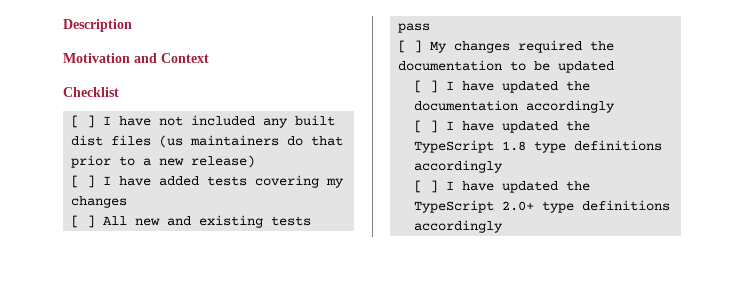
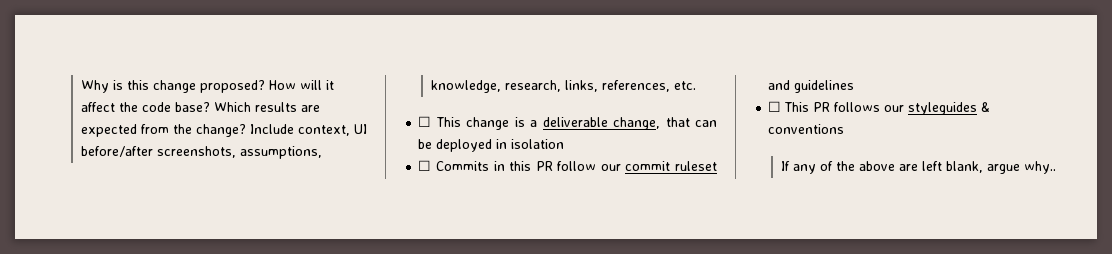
[63,19,132,32] [63,53,209,63] [63,87,119,97] [70,115,335,128] [70,135,343,148] [70,155,255,168] [70,175,344,188] [70,196,127,208] [70,215,311,228] [397,23,430,33] [397,40,614,53] [397,60,614,73] [413,80,590,93] [413,100,615,113] [413,120,590,133] [413,140,662,153] [413,160,503,173] [413,180,590,193] [413,200,670,213] [413,220,503,233] Description // Motivation and Context // Checklist // [ ] I have not included any built dist files (us maintainers do that prior to a new release) // [ ] I have added tests covering my changes // [ ] All new and existing tests pass // [ ] My changes required the documentation to be updated // [ ] I have updated the documentation accordingly // [ ] I have updated the TypeScript 1.8 type definitions accordingly // [ ] I have updated the TypeScript 2.0+ type definitions accordingly -> [80,80,334,93] [80,102,320,112] [80,124,367,137] [80,146,322,159] [430,80,696,93] [418,116,717,130] [418,139,565,152] [418,160,717,171] [768,80,855,93] [768,101,991,115] [768,124,845,134] [780,161,1056,174] Why is this change proposed? How will it affect the code base? Which results are expected from the change? Include context, UI before/after screenshots, assumptions, knowledge, research, links, references, etc. // ☐ This change is a deliverable change, that can be deployed in isolation // ☐ Commits in this PR follow our commit ruleset and guidelines // ☐ This PR follows our styleguides & conventions // If any of the above are left blank, argue why..

